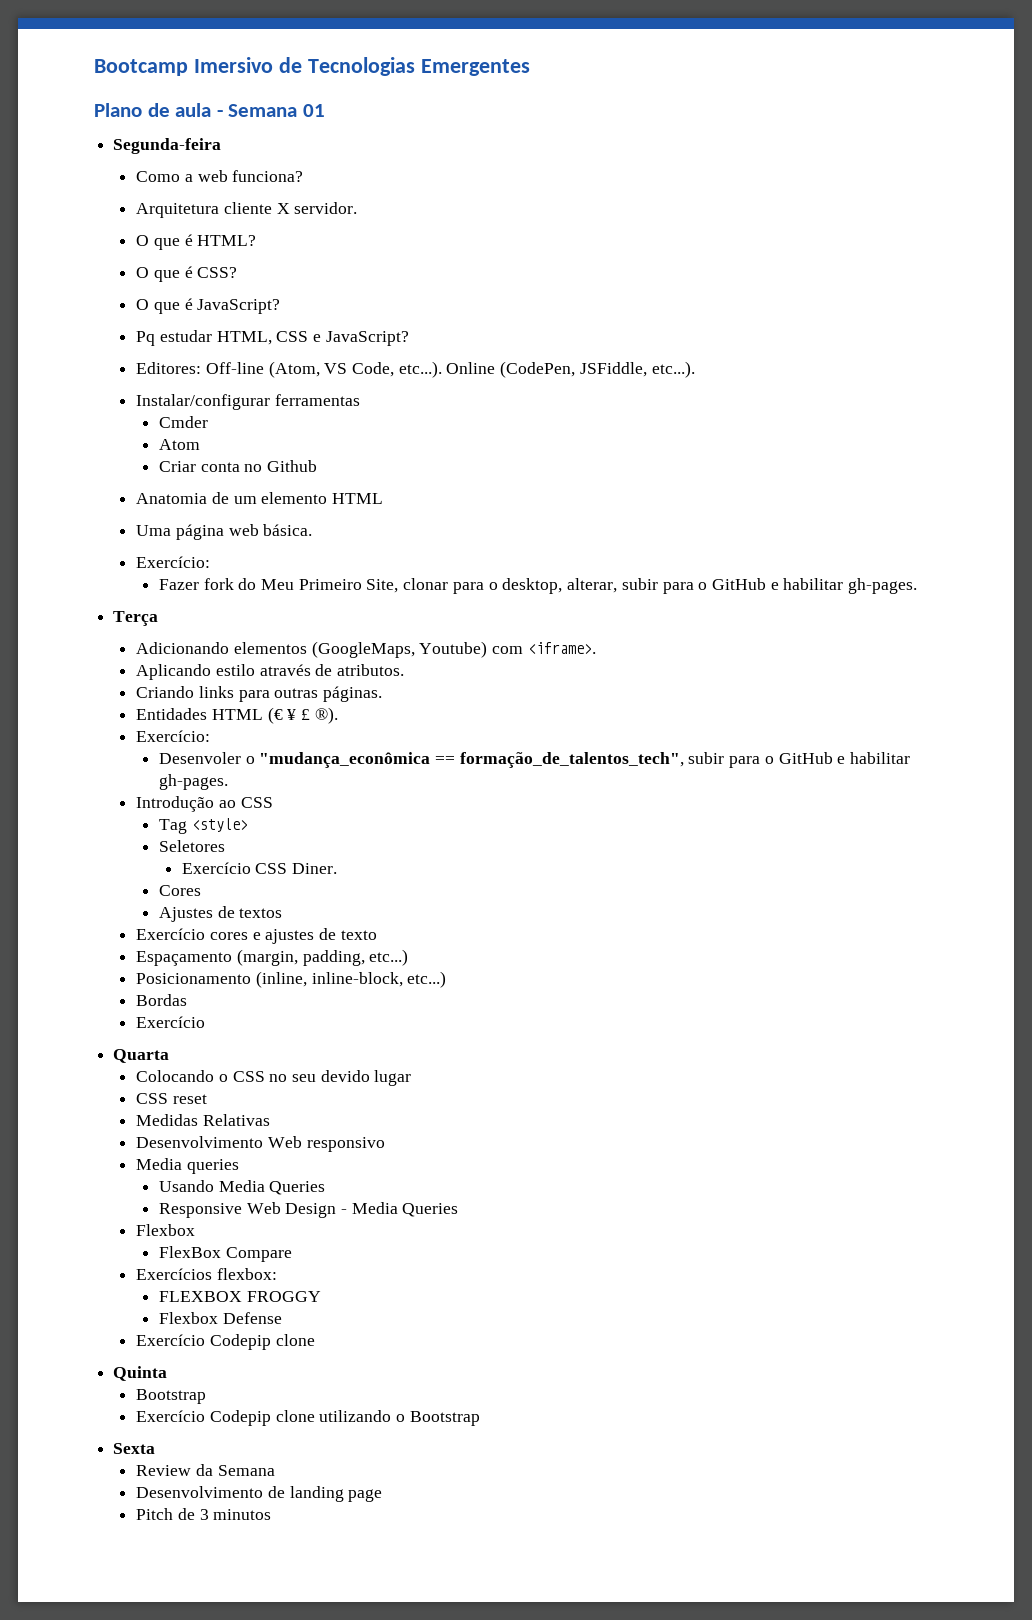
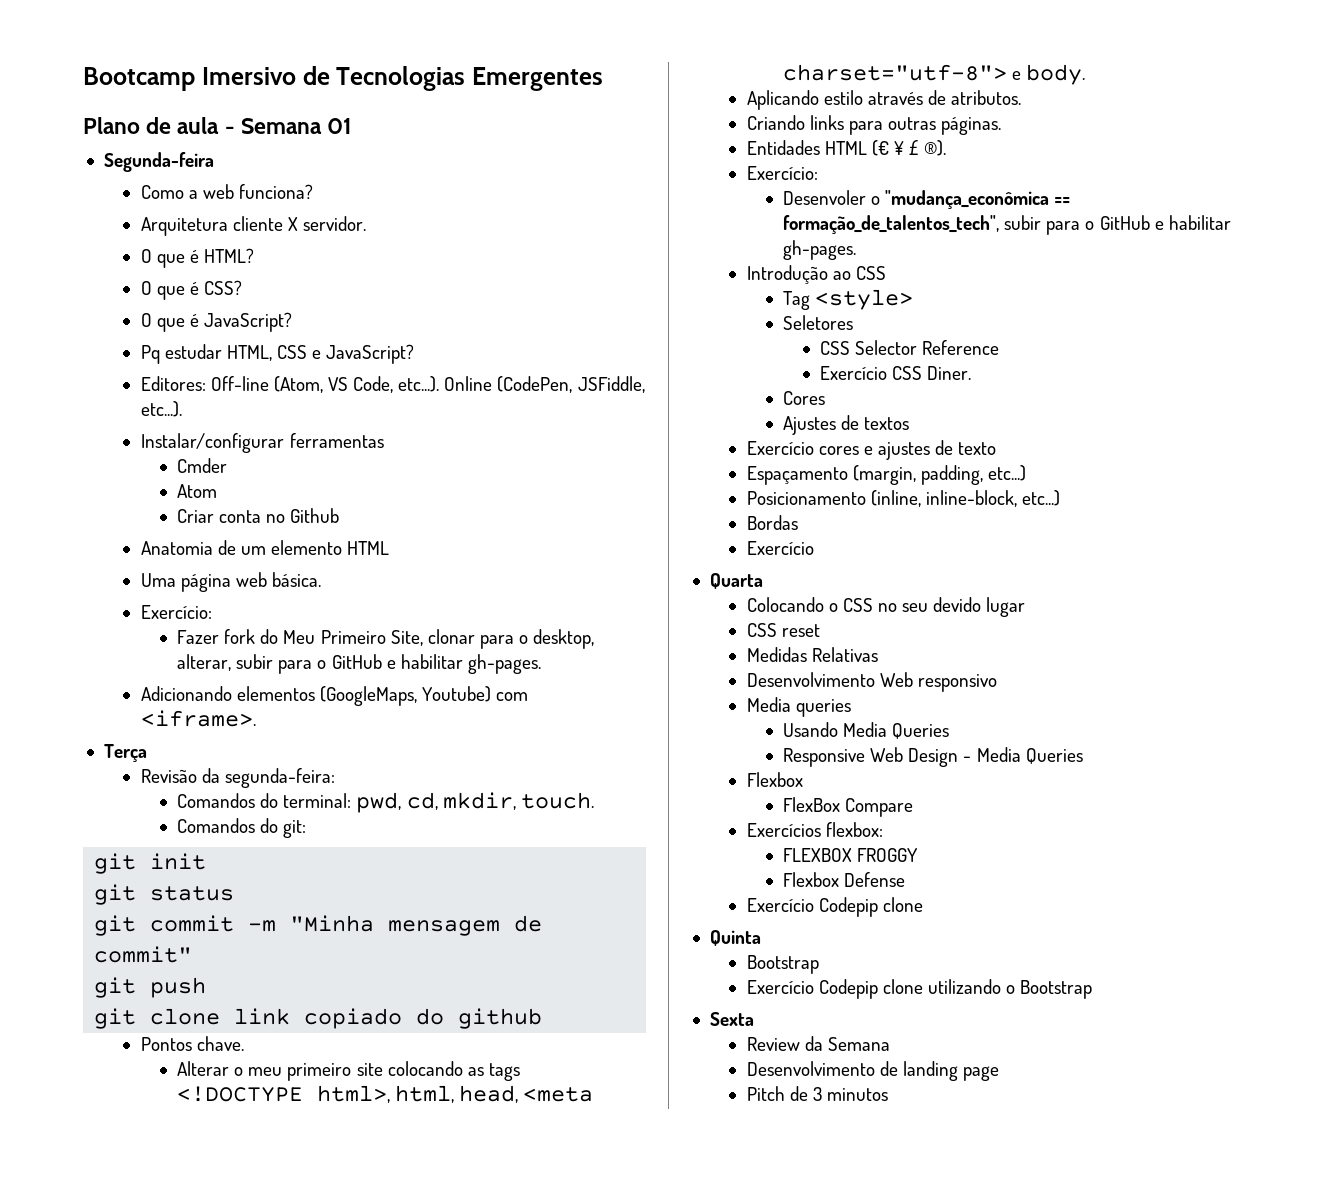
[113,611,159,626] // Terça -> (542, 664) none
(596, 648) none -> [103,744,147,762] [140,768,335,788] [177,792,594,813] [177,818,307,838] [94,853,207,874] [94,884,235,905] [94,915,543,936] [94,946,193,963] [94,977,207,998] [94,1008,543,1029] [140,1036,244,1051] [177,1061,521,1081] [177,1085,594,1103] [783,64,1086,85] // Terça // Revisão da segunda-feira: // Comandos do terminal: pwd, cd, mkdir, touch. // Comandos do git: // git init // git status // git commit -m "Minha mensagem de commit" // git push // git clone link copiado do github // Pontos chave. // Alterar o meu primeiro site colocando as tags <!DOCTYPE html>, html, head, <meta charset="utf-8"> e body.
(225, 846) none -> [819,340,999,355] // CSS Selector Reference

